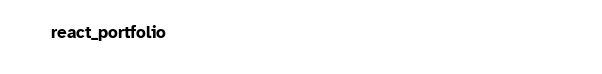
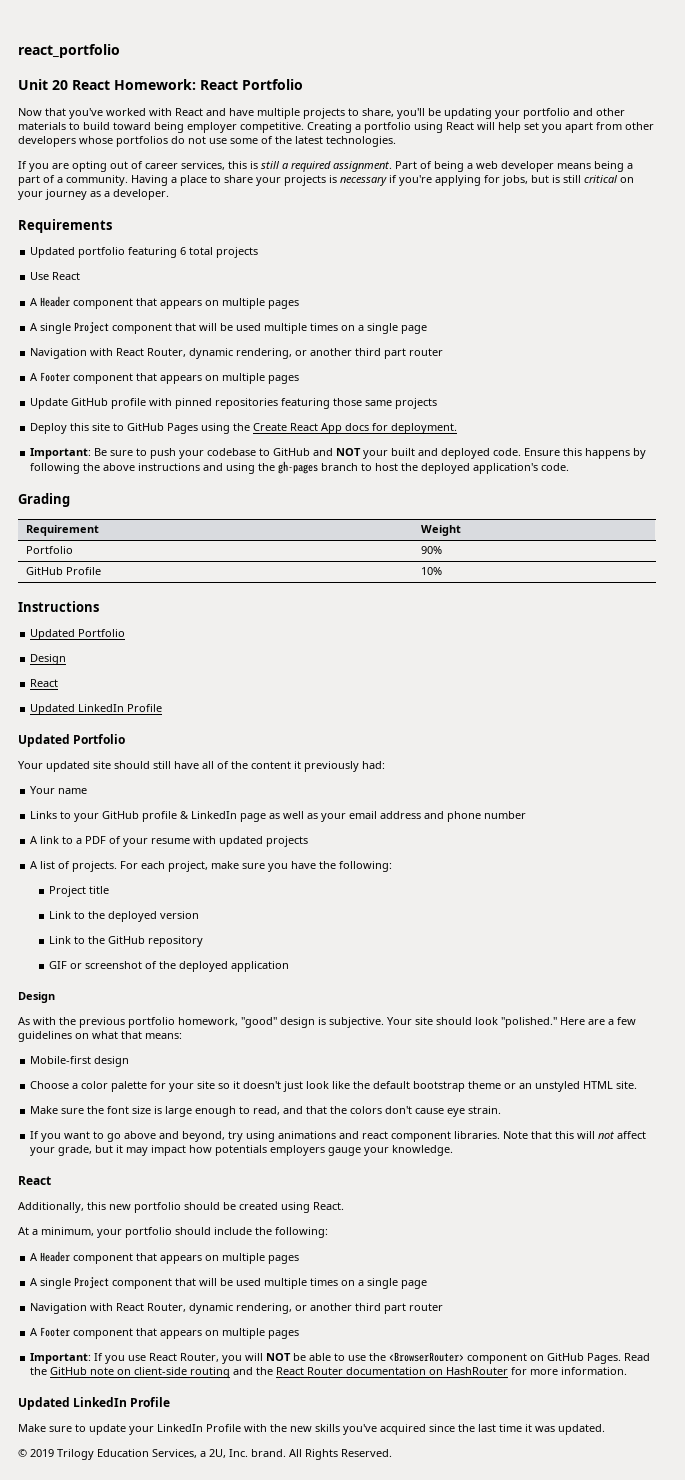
(166, 33) none -> [18,79,303,90] [18,108,625,119] [18,122,654,133] [18,136,396,147] [18,161,633,172] [18,175,634,186] [18,189,169,200] [18,219,112,233] [30,247,259,258] [30,272,81,280] [30,296,300,309] [30,322,428,334] [30,348,444,359] [30,372,300,384] [30,398,438,409] [30,423,458,434] [30,448,647,459] [30,461,570,474] [18,493,70,507] [25,525,99,536] [420,525,461,536] [25,546,73,554] [420,546,442,554] [25,567,101,575] [420,567,442,575] [18,601,99,612] [30,629,126,640] [30,654,67,665] [30,679,59,687] [30,704,163,715] [18,734,126,747] [18,761,385,772] [30,786,88,794] [30,811,527,822] [30,836,309,847] [30,861,393,872] [49,886,110,897] [49,911,200,922] [49,936,204,947] [49,961,290,972] [18,992,55,1003] [18,1017,636,1028] [18,1031,182,1042] [30,1056,130,1067] [30,1081,638,1092] [30,1106,502,1117] [30,1131,647,1142] [30,1145,454,1156] [18,1176,51,1185] [18,1202,344,1213] [18,1227,328,1238] [30,1251,300,1264] [30,1277,428,1289] [30,1303,444,1314] [30,1327,300,1339] [30,1352,651,1364] [30,1367,628,1378] [18,1397,171,1410] [18,1424,605,1435] [18,1449,392,1460] // Unit 20 React Homework: React Portfolio // Now that you've worked with React and have multiple projects to share, you'll be updating your portfolio and other materials to build toward being employer competitive. Creating a portfolio using React will help set you apart from other developers whose portfolios do not use some of the latest technologies. // If you are opting out of career services, this is still a required assignment. Part of being a web developer means being a part of a community. Having a place to share your projects is necessary if you're applying for jobs, but is still critical on your journey as a developer. // Requirements // Updated portfolio featuring 6 total projects // Use React // A Header component that appears on multiple pages // A single Project component that will be used multiple times on a single page // Navigation with React Router, dynamic rendering, or another third part router // A Footer component that appears on multiple pages // Update GitHub profile with pinned repositories featuring those same projects // Deploy this site to GitHub Pages using the Create React App docs for deployment. // Important: Be sure to push your codebase to GitHub and NOT your built and deployed code. Ensure this happens by following the above instructions and using the gh-pages branch to host the deployed application's code. // Grading // Requirement | Weight // Portfolio | 90% // GitHub Profile | 10% // Instructions // Updated Portfolio // Design // React // Updated LinkedIn Profile // Updated Portfolio // Your updated site should still have all of the content it previously had: // Your name // Links to your GitHub profile & LinkedIn page as well as your email address and phone number // A link to a PDF of your resume with updated projects // A list of projects. For each project, make sure you have the following: // Project title // Link to the deployed version // Link to the GitHub repository // GIF or screenshot of the deployed application // Design // As with the previous portfolio homework, "good" design is subjective. Your site should look "polished." Here are a few guidelines on what that means: // Mobile-first design // Choose a color palette for your site so it doesn't just look like the default bootstrap theme or an unstyled HTML site. // Make sure the font size is large enough to read, and that the colors don't cause eye strain. // If you want to go above and beyond, try using animations and react component libraries. Note that this will not affect your grade, but it may impact how potentials employers gauge your knowledge. // React // Additionally, this new portfolio should be created using React. // At a minimum, your portfolio should include the following: // A Header component that appears on multiple pages // A single Project component that will be used multiple times on a single page // Navigation with React Router, dynamic rendering, or another third part router // A Footer component that appears on multiple pages // Important: If you use React Router, you will NOT be able to use the <BrowserRouter> component on GitHub Pages. Read the GitHub note on client-side routing and the React Router documentation on HashRouter for more information. // Updated LinkedIn Profile // Make sure to update your LinkedIn Profile with the new skills you've acquired since the last time it was updated. // © 2019 Trilogy Education Services, a 2U, Inc. brand. All Rights Reserved.

